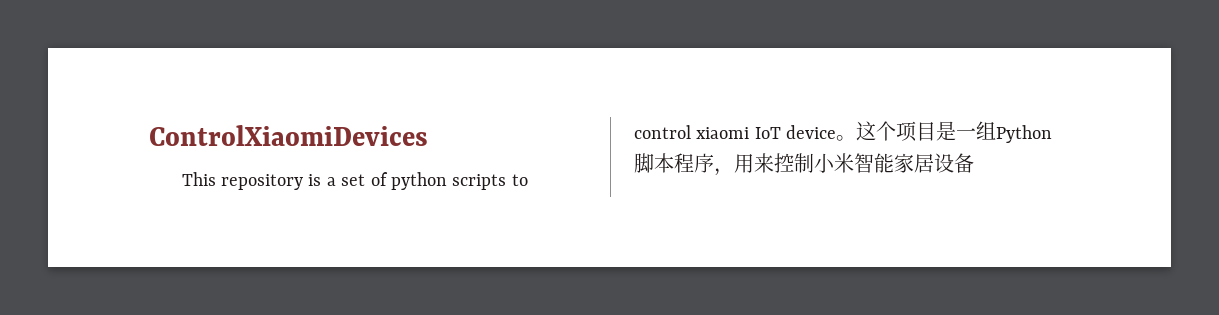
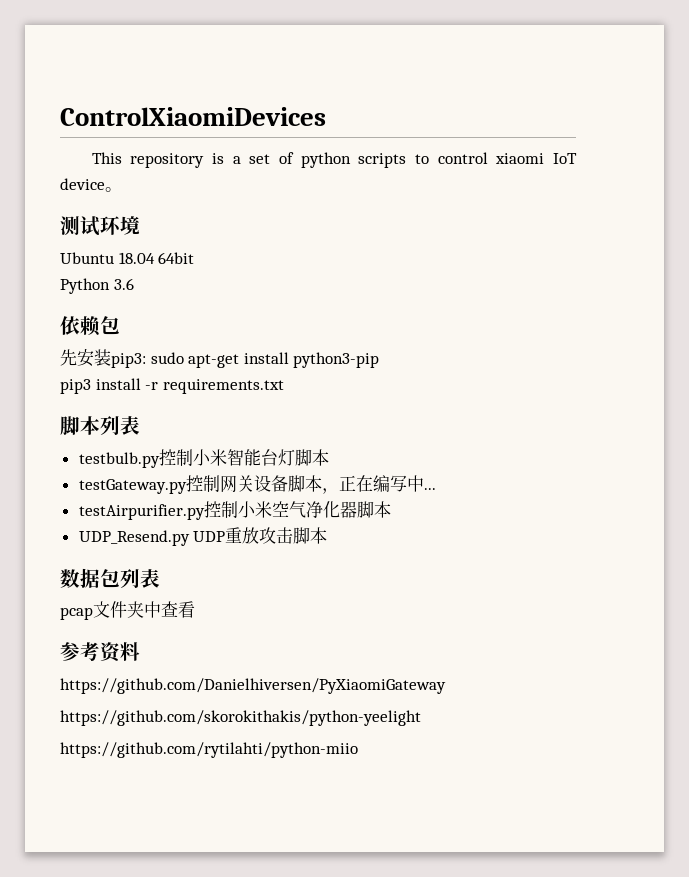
[856,121,1053,143] [634,153,974,176] 这个项目是一组Python脚本程序，用来控制小米智能家居设备 -> [60,216,140,236] [60,252,195,264] [60,278,134,294] [60,316,120,336] [60,349,380,368] [60,378,284,394] [60,416,140,436] [78,449,329,468] [78,475,436,494] [78,501,391,520] [78,527,328,546] [60,568,160,589] [60,601,195,620] [60,642,140,663] [60,678,446,694] [60,710,421,726] [60,742,358,758] // 测试环境 // Ubuntu 18.04 64bit // Python 3.6 // 依赖包 // 先安装pip3: sudo apt-get install python3-pip // pip3 install -r requirements.txt // 脚本列表 // testbulb.py控制小米智能台灯脚本 // testGateway.py控制网关设备脚本，正在编写中... // testAirpurifier.py控制小米空气净化器脚本 // UDP_Resend.py UDP重放攻击脚本 // 数据包列表 // pcap文件夹中查看 // 参考资料 // https://github.com/Danielhiversen/PyXiaomiGateway // https://github.com/skorokithakis/python-yeelight // https://github.com/rytilahti/python-miio

